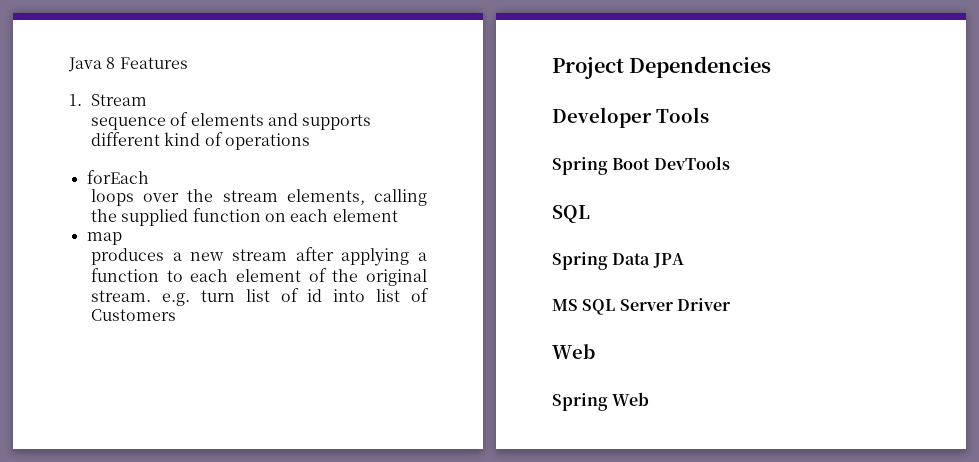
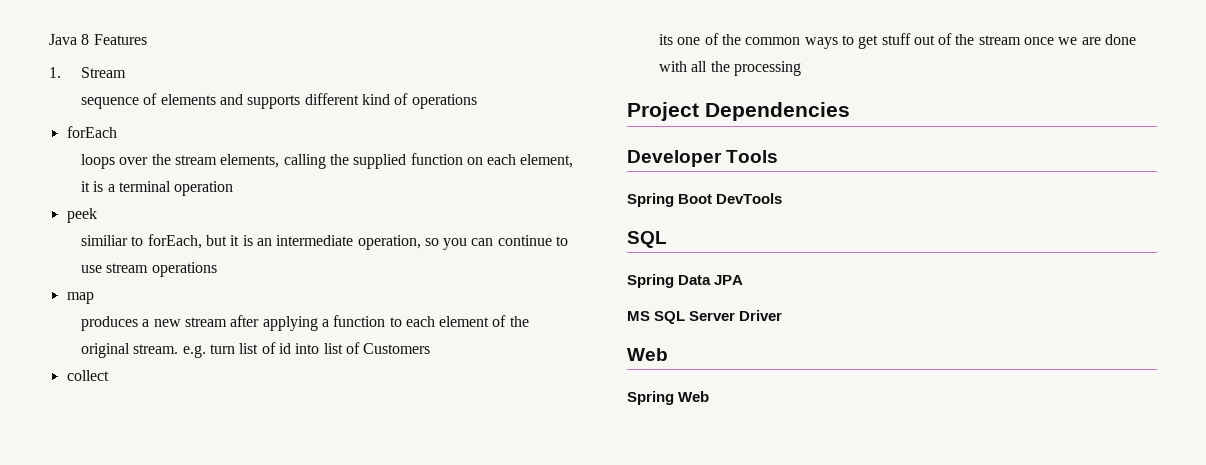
[332,209,398,222] element -> [520,154,574,168] [80,181,234,196] [66,208,97,223] [80,234,569,250] [80,262,217,277] element, it is a terminal operation // peek // similiar to forEach, but it is an intermediate operation, so you can continue to use stream operations
(177, 315) none -> [66,370,109,381] [658,33,1137,49] [658,61,801,76] // collect // its one of the common ways to get stuff out of the stream once we are done with all the processing

